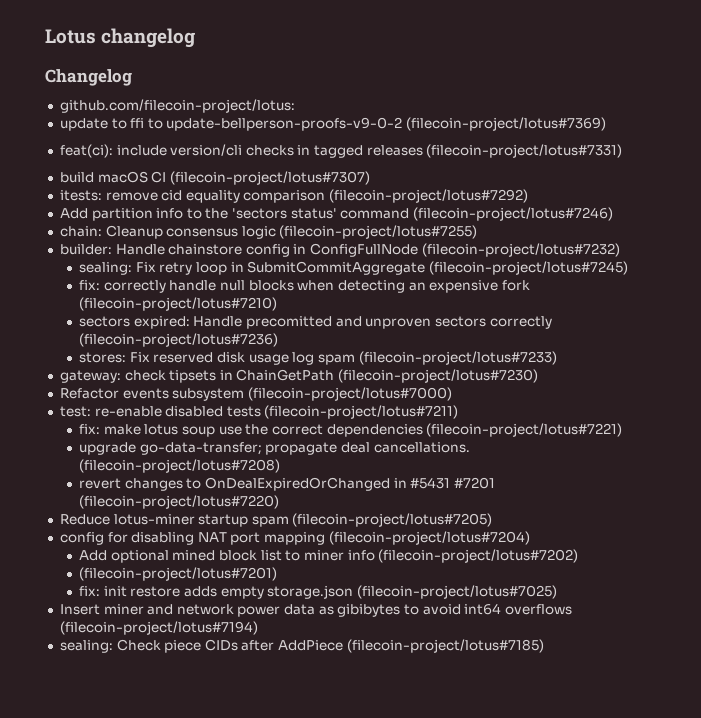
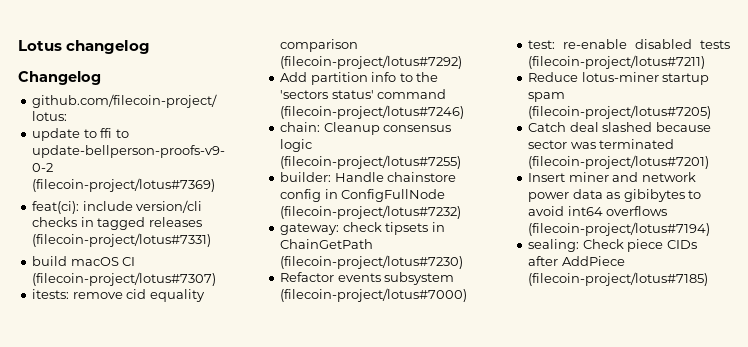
[79,261,628,275] [79,280,530,293] [79,297,278,311] [79,316,552,329] [79,333,279,347] [79,351,557,365] // sealing: Fix retry loop in SubmitCommitAggregate (filecoin-project/lotus#7245) // fix: correctly handle null blocks when detecting an expensive fork (filecoin-project/lotus#7210) // sectors expired: Handle precomitted and unproven sectors correctly (filecoin-project/lotus#7236) // stores: Fix reserved disk usage log spam (filecoin-project/lotus#7233) -> (462, 212) none
[79,423,623,437] [79,442,470,455] [79,459,281,473] [79,477,495,491] [79,495,280,509] // fix: make lotus soup use the correct dependencies (filecoin-project/lotus#7221) // upgrade go-data-transfer; propagate deal cancellations. (filecoin-project/lotus#7208) // revert changes to OnDealExpiredOrChanged in #5431 #7201 (filecoin-project/lotus#7220) -> (706, 62) none
[59,531,530,545] [79,549,579,563] [79,567,278,581] [79,585,557,599] config for disabling NAT port mapping (filecoin-project/lotus#7204) // Add optional mined block list to miner info (filecoin-project/lotus#7202) // (filecoin-project/lotus#7201) // fix: init restore adds empty storage.json (filecoin-project/lotus#7025) -> [528,122,711,132] [528,139,675,149] [528,155,710,169] Catch deal slashed because sector was terminated (filecoin-project/lotus#7201)

